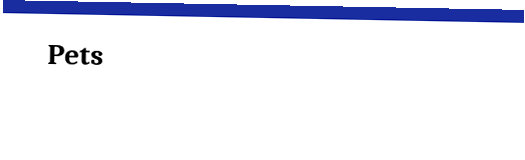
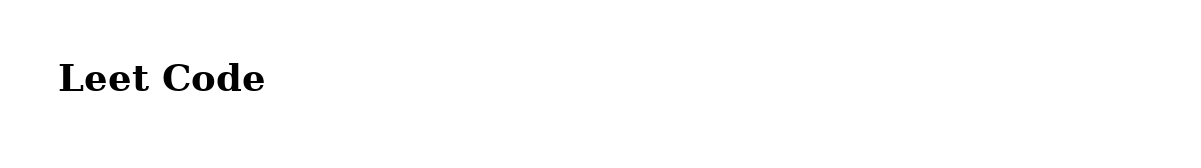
[47,44,104,65] Pets -> [58,63,266,91] Leet Code

